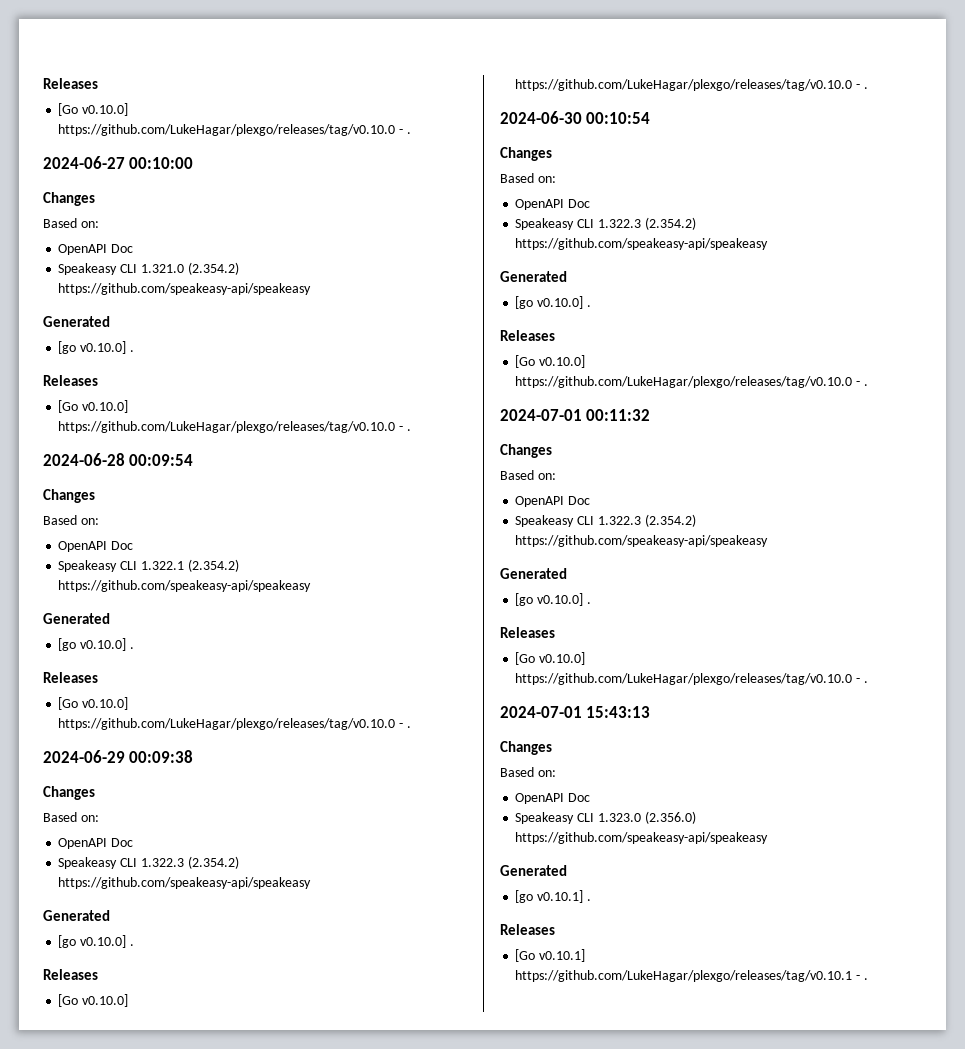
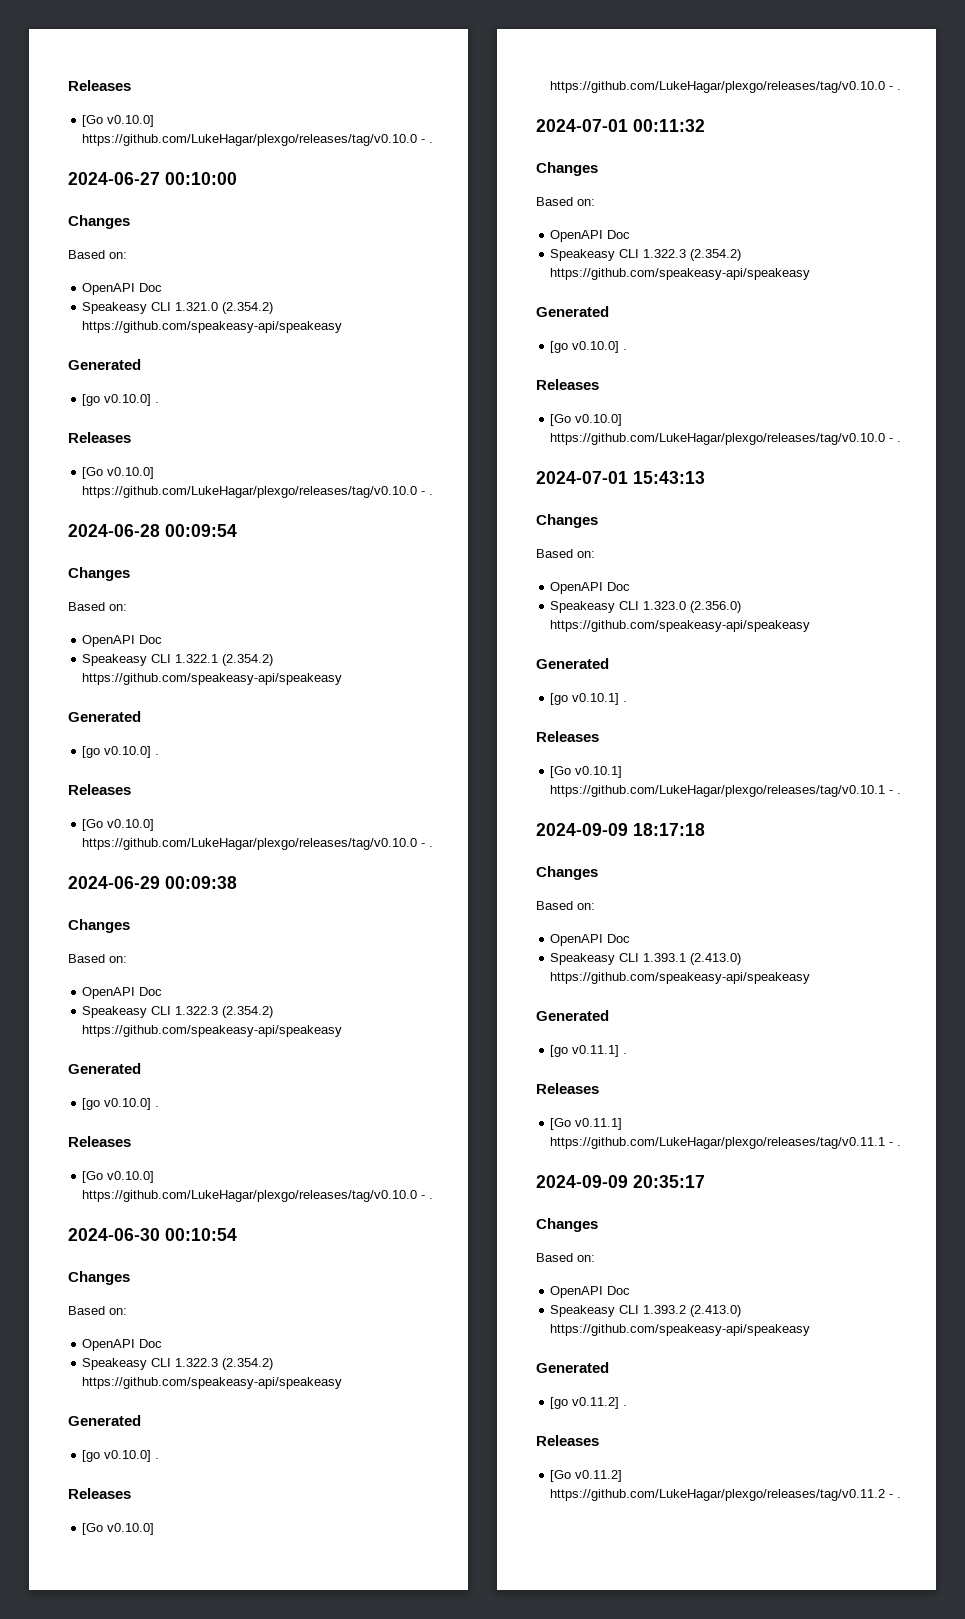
(868, 979) none -> [536,823,705,836] [536,866,598,880] [536,901,595,910] [550,934,631,946] [550,953,742,965] [550,972,811,984] [536,1010,609,1021] [550,1045,628,1057] [536,1083,599,1094] [550,1118,623,1130] [550,1137,902,1149] [536,1175,705,1188] [536,1218,598,1232] [536,1253,595,1262] [550,1286,631,1298] [550,1305,742,1317] [550,1324,811,1336] [536,1362,609,1373] [550,1397,628,1409] [536,1435,599,1446] [550,1470,623,1482] [550,1489,902,1501] // 2024-09-09 18:17:18 // Changes // Based on: // OpenAPI Doc // Speakeasy CLI 1.393.1 (2.413.0) https://github.com/speakeasy-api/speakeasy // Generated // [go v0.11.1] . // Releases // [Go v0.11.1] https://github.com/LukeHagar/plexgo/releases/tag/v0.11.1 - . // 2024-09-09 20:35:17 // Changes // Based on: // OpenAPI Doc // Speakeasy CLI 1.393.2 (2.413.0) https://github.com/speakeasy-api/speakeasy // Generated // [go v0.11.2] . // Releases // [Go v0.11.2] https://github.com/LukeHagar/plexgo/releases/tag/v0.11.2 - .

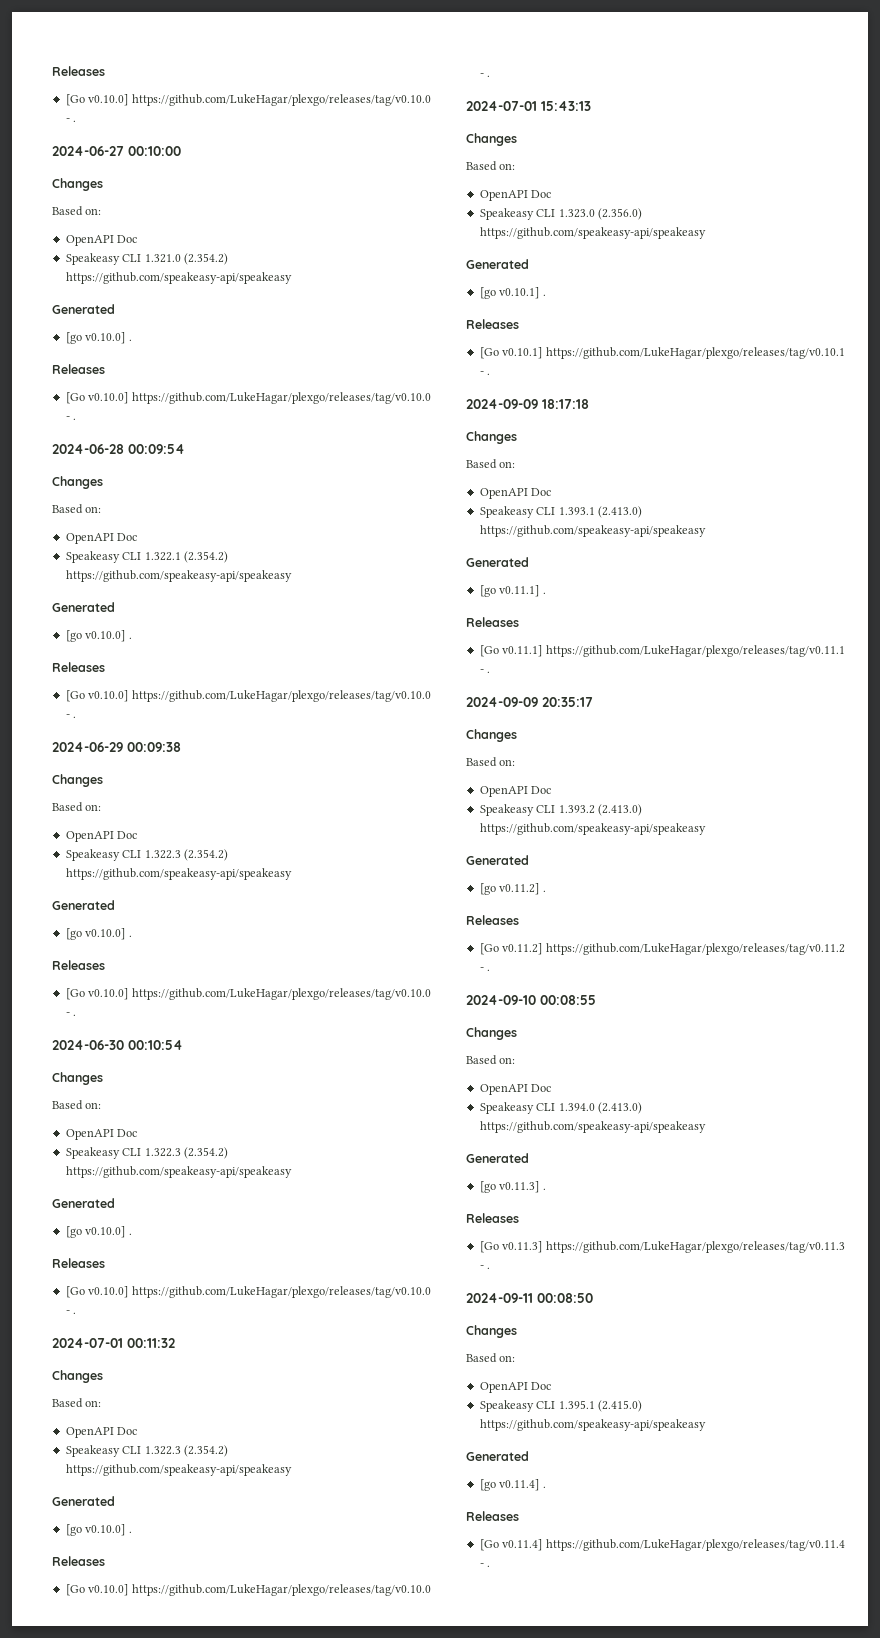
(902, 1497) none -> [466,995,596,1005] [466,1027,517,1040] [466,1055,516,1065] [479,1084,552,1095] [479,1102,642,1114] [479,1121,706,1133] [466,1153,529,1163] [479,1181,546,1193] [466,1213,519,1223] [479,1241,845,1253] [479,1265,491,1269] [466,1293,593,1303] [466,1325,517,1338] [466,1353,516,1363] [479,1382,552,1393] [479,1400,642,1412] [479,1419,706,1431] [466,1451,529,1461] [479,1479,546,1491] [466,1511,519,1521] [479,1539,845,1551] [479,1563,491,1567] // 2024-09-10 00:08:55 // Changes // Based on: // OpenAPI Doc // Speakeasy CLI 1.394.0 (2.413.0) https://github.com/speakeasy-api/speakeasy // Generated // [go v0.11.3] . // Releases // [Go v0.11.3] https://github.com/LukeHagar/plexgo/releases/tag/v0.11.3 - . // 2024-09-11 00:08:50 // Changes // Based on: // OpenAPI Doc // Speakeasy CLI 1.395.1 (2.415.0) https://github.com/speakeasy-api/speakeasy // Generated // [go v0.11.4] . // Releases // [Go v0.11.4] https://github.com/LukeHagar/plexgo/releases/tag/v0.11.4 - .

